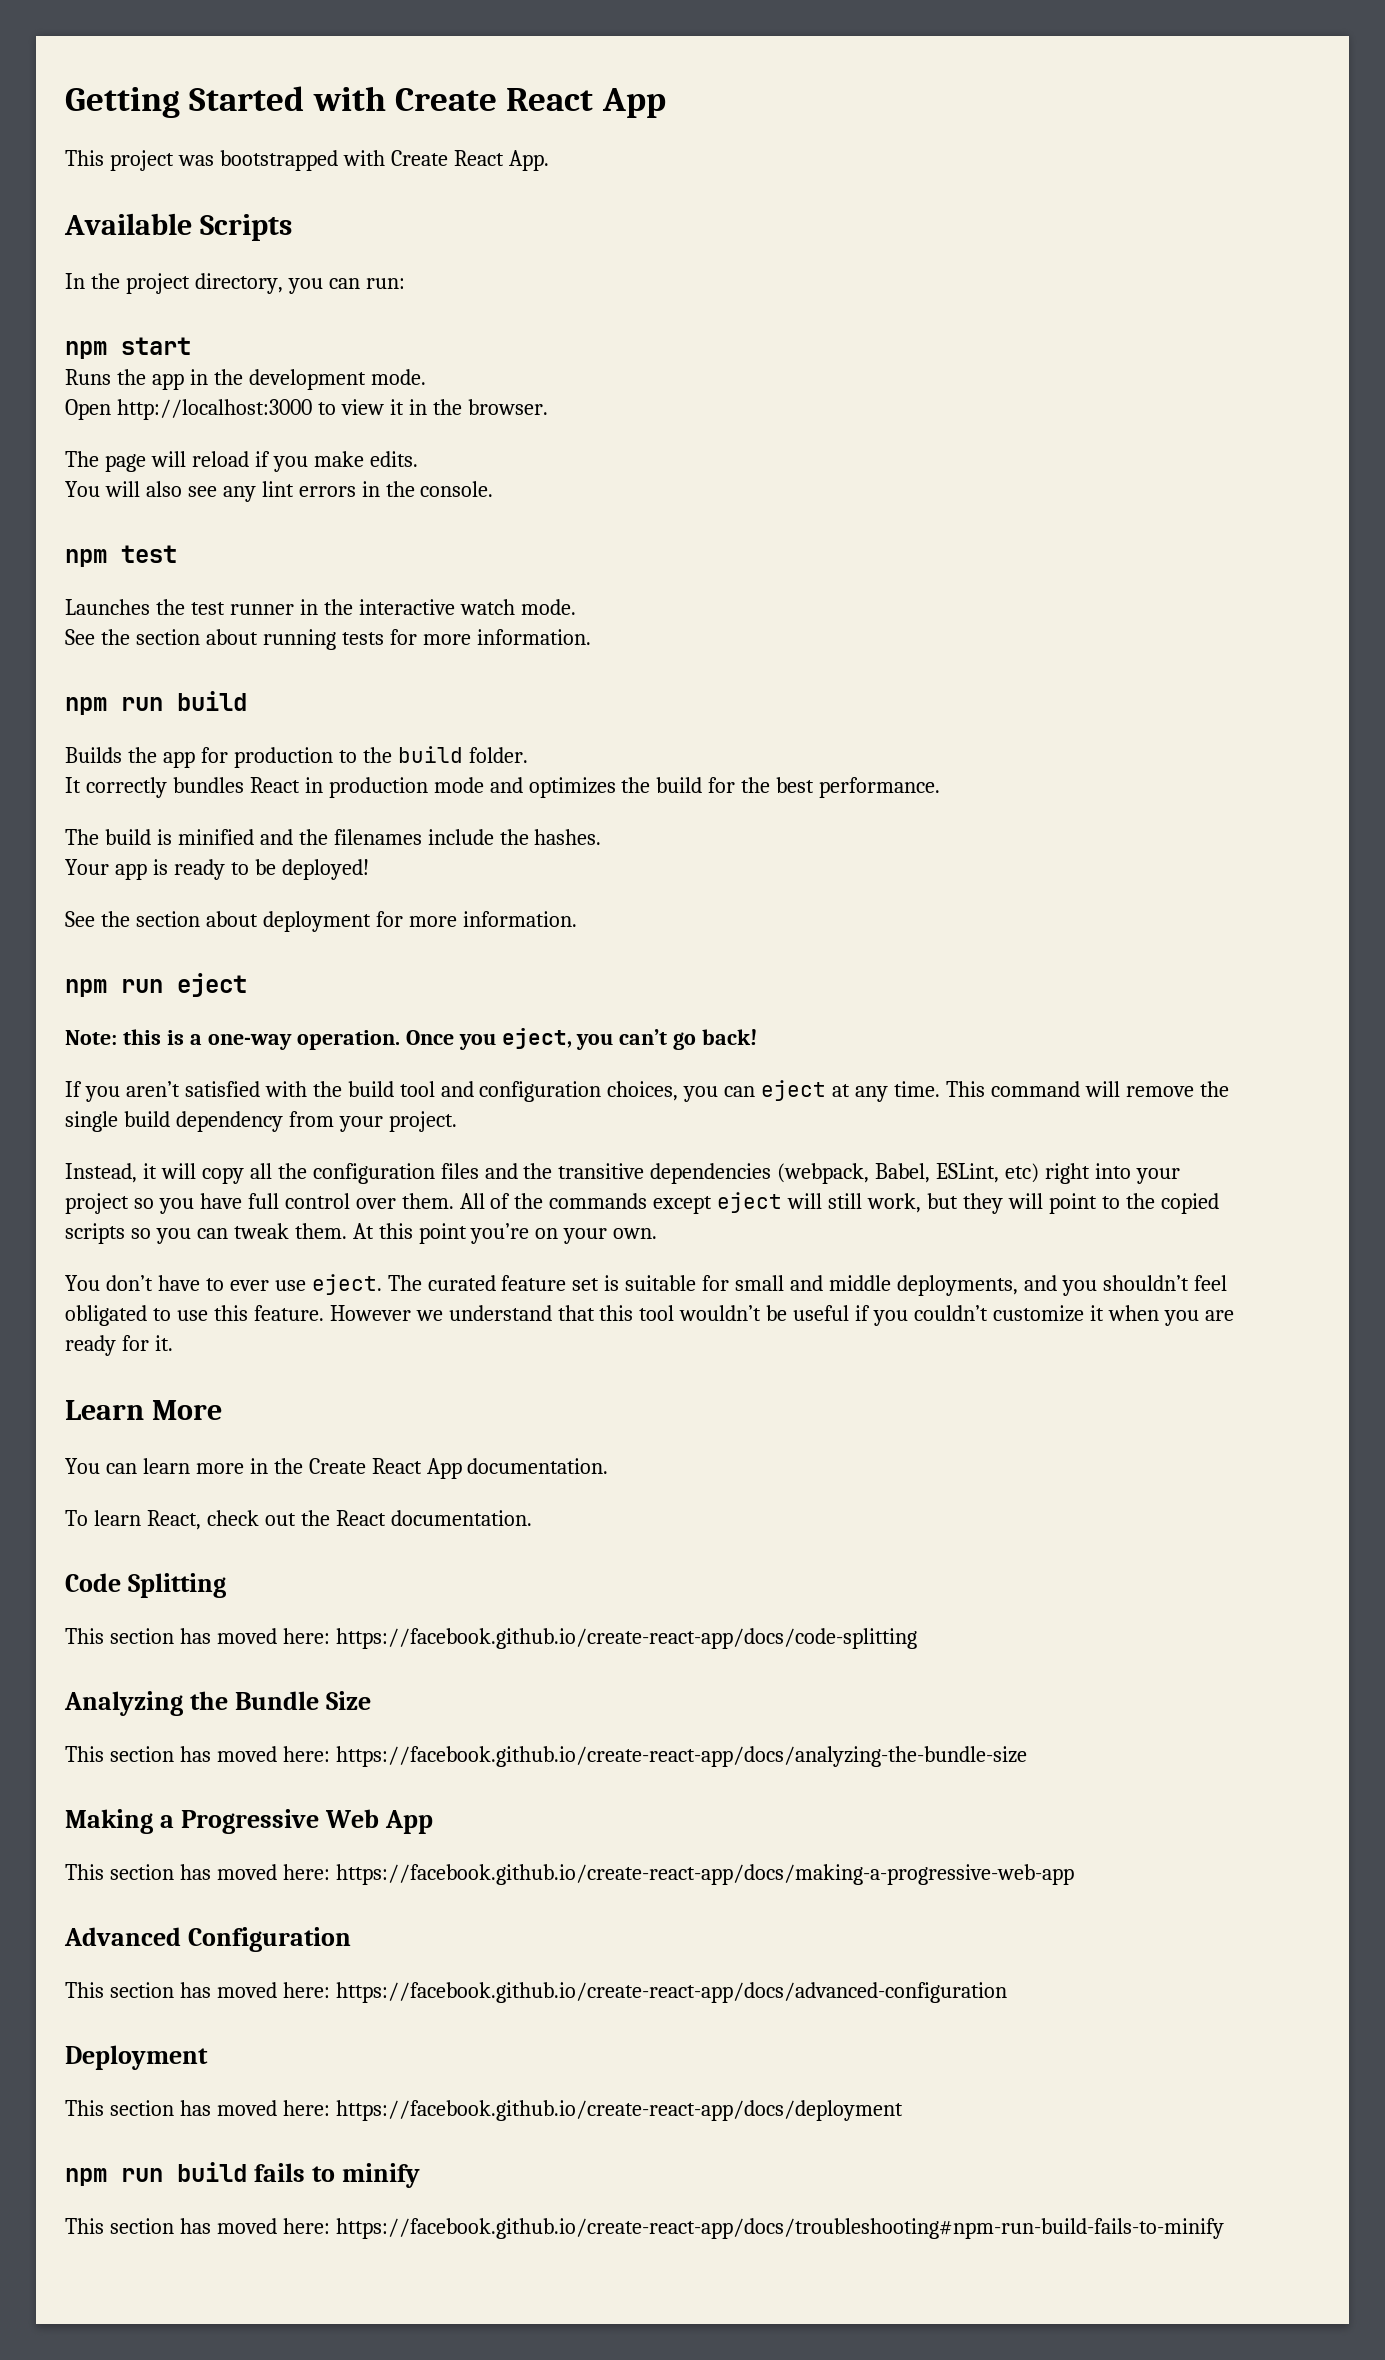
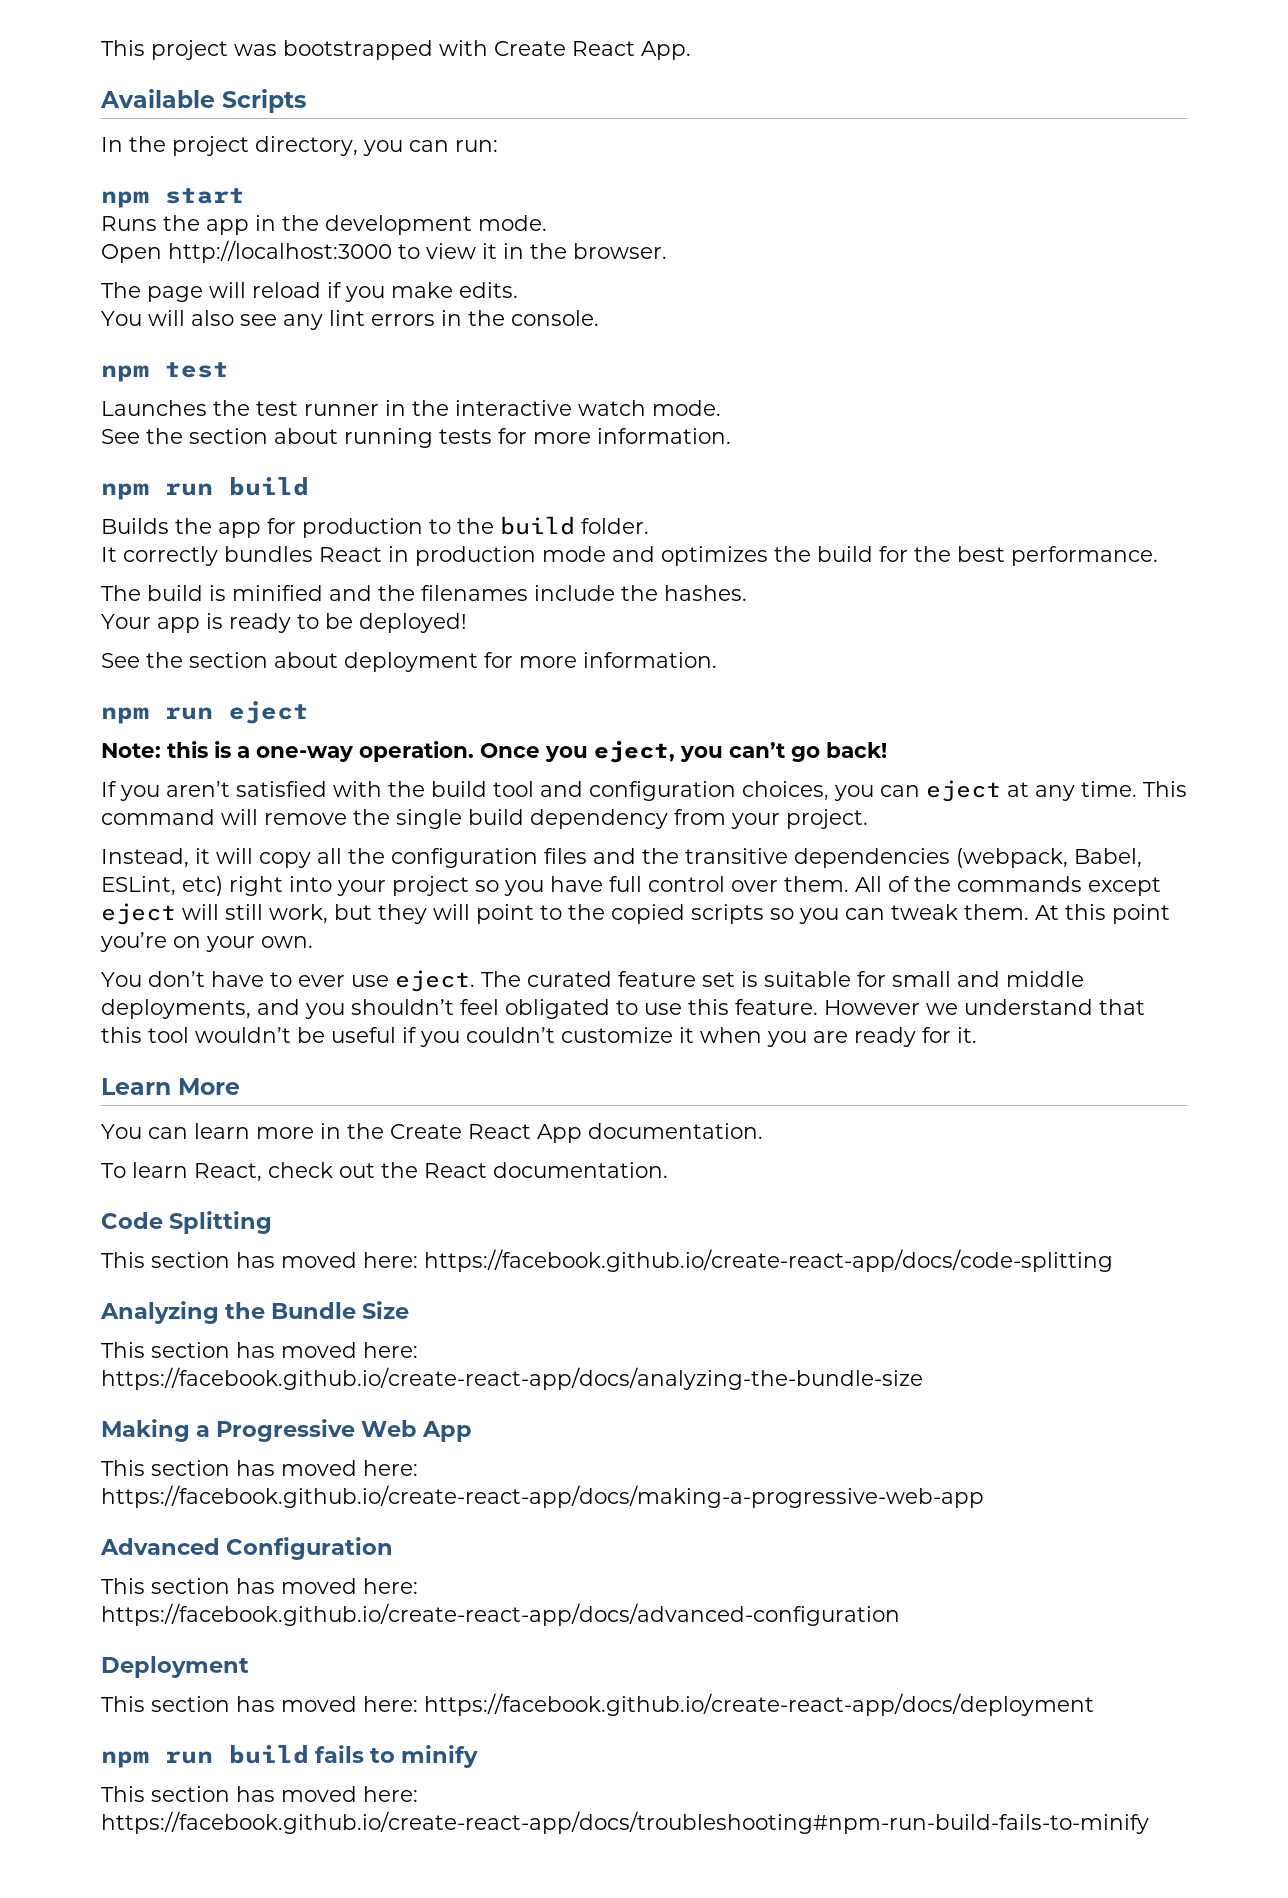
[65,86,666,118] Getting Started with Create React App // -> (101, 48) none

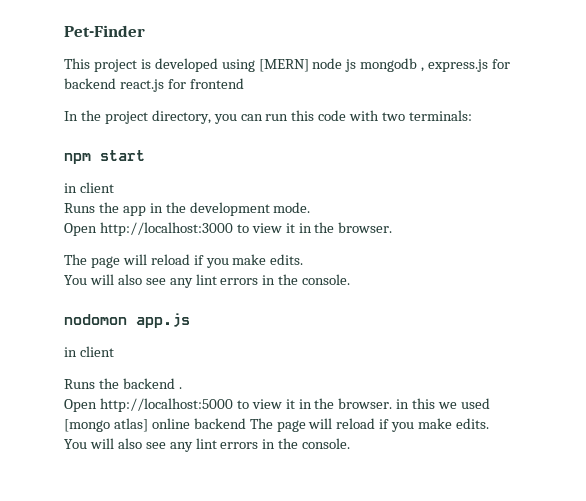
(101, 48) none -> [64,25,145,37] Pet-Finder //
[234,40,691,60] [100,89,306,113] was bootstrapped with Create React App. // Available Scripts -> [140,58,511,72] [64,78,244,92] is developed using [MERN] node js mongodb , express.js for backend react.js for frontend
[455,140,498,152] run: -> [265,110,473,121] run this code with two terminals:
(245, 196) none -> [64,182,114,193] // in client
[101,362,229,382] [101,400,721,416] [101,428,731,448] [101,477,309,500] [101,516,649,538] [101,546,1158,566] [101,585,747,601] [101,613,467,633] [101,652,717,672] [101,701,309,724] [101,740,887,763] [101,780,1187,802] [101,809,868,829] [101,848,1142,868] [101,876,1161,896] [101,903,1170,925] [100,932,313,952] [101,970,1084,992] [101,999,1145,1019] [101,1027,977,1047] [101,1078,240,1095] [101,1123,763,1143] [101,1162,668,1182] [101,1211,273,1234] [101,1249,1113,1272] [100,1301,410,1324] [101,1342,418,1358] [101,1367,923,1390] [101,1419,473,1442] [101,1460,418,1476] [101,1485,984,1508] [100,1537,394,1560] [101,1578,418,1594] [101,1603,900,1626] [101,1656,249,1678] [101,1693,1094,1716] [101,1745,479,1768] [101,1786,418,1802] [101,1811,1149,1834] npm test // Launches the test runner in the interactive watch mode. // See the section about running tests for more information. // npm run build // Builds the app for production to the build folder. // It correctly bundles React in production mode and optimizes the build for the best performance. // The build is minified and the filenames include the hashes. // Your app is ready to be deployed! // See the section about deployment for more information. // npm run eject // Note: this is a one-way operation. Once you eject, you can’t go back! // If you aren’t satisfied with the build tool and configuration choices, you can eject at any time. This command will remove the single build dependency from your project. // Instead, it will copy all the configuration files and the transitive dependencies (webpack, Babel, ESLint, etc) right into your project so you have full control over them. All of the commands except eject will still work, but they will point to the copied scripts so you can tweak them. At this point you’re on your own. // You don’t have to ever use eject. The curated feature set is suitable for small and middle deployments, and you shouldn’t feel obligated to use this feature. However we understand that this tool wouldn’t be useful if you couldn’t customize it when you are ready for it. // Learn More // You can learn more in the Create React App documentation. // To learn React, check out the React documentation. // Code Splitting // This section has moved here: https://facebook.github.io/create-react-app/docs/code-splitting // Analyzing the Bundle Size // This section has moved here: https://facebook.github.io/create-react-app/docs/analyzing-the-bundle-size // Making a Progressive Web App // This section has moved here: https://facebook.github.io/create-react-app/docs/making-a-progressive-web-app // Advanced Configuration // This section has moved here: https://facebook.github.io/create-react-app/docs/advanced-configuration // Deployment // This section has moved here: https://facebook.github.io/create-react-app/docs/deployment // npm run build fails to minify // This section has moved here: https://facebook.github.io/create-react-app/docs/troubleshooting#npm-run-build-fails-to-minify -> [64,313,190,328] [64,346,114,357] [64,378,182,389] [64,398,491,412] [64,418,490,432] [64,438,351,452] nodomon app.js // in client // Runs the backend . // Open http://localhost:5000 to view it in the browser. in this we used [mongo atlas] online backend The page will reload if you make edits. // You will also see any lint errors in the console.

